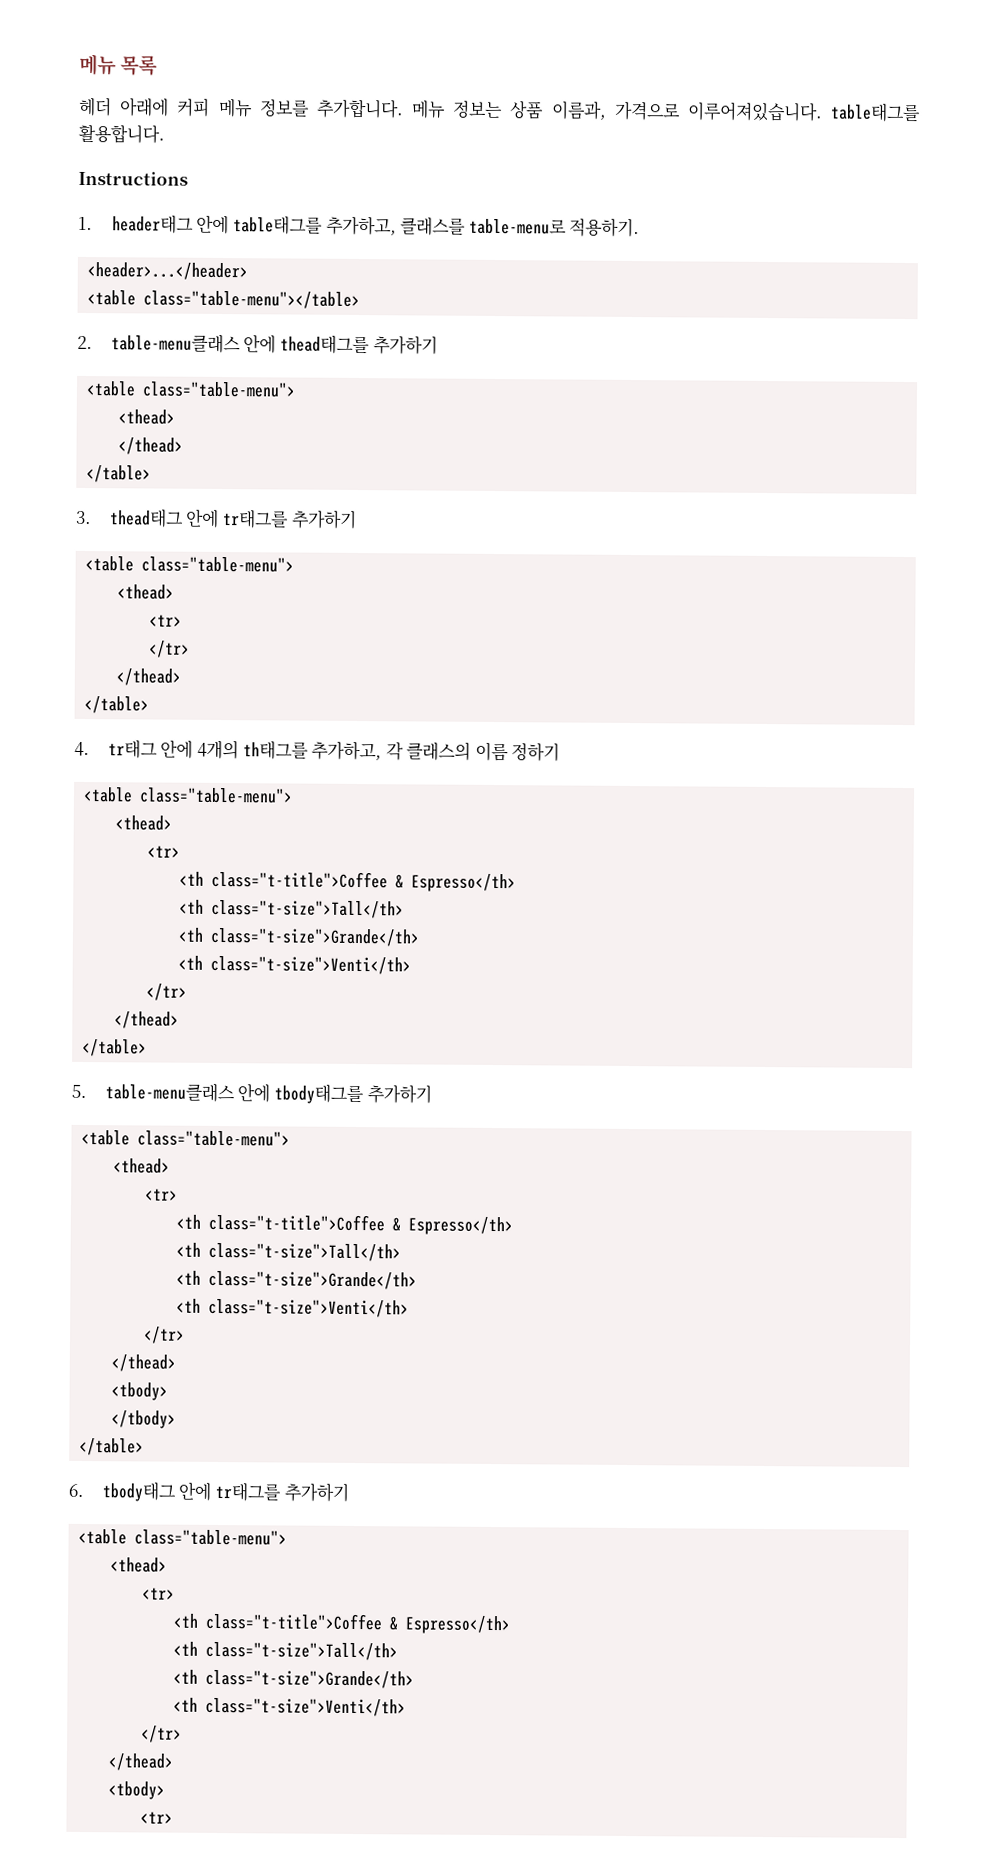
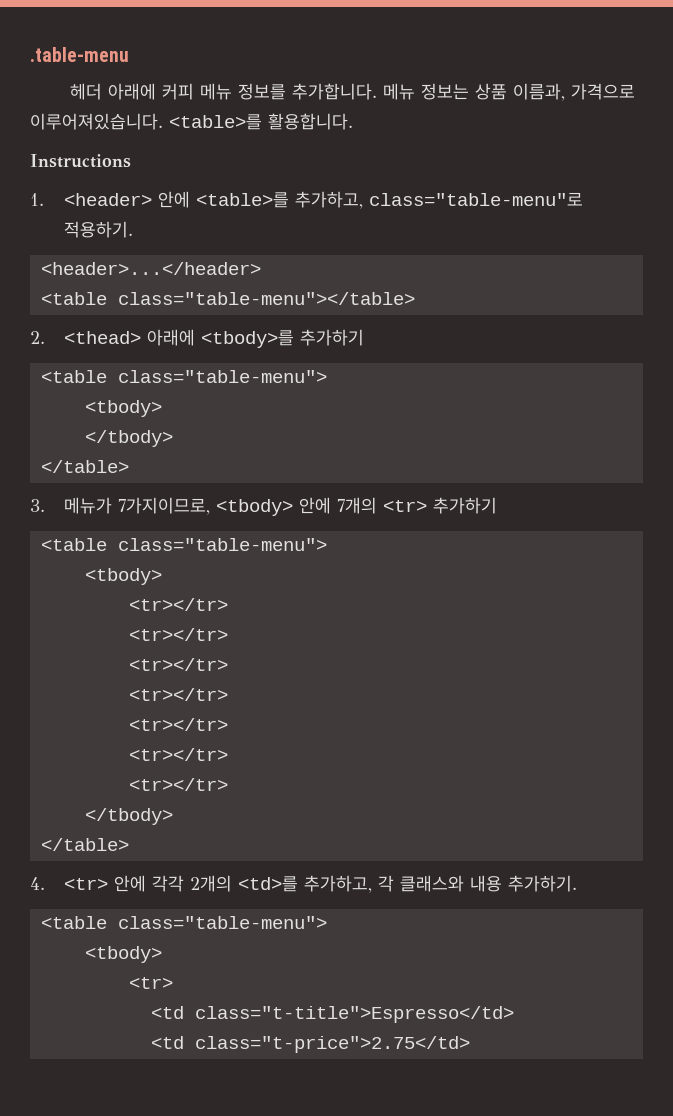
[79,53,159,76] 메뉴 목록 -> [30,47,129,62] .table-menu
[829,102,921,123] table태그를 -> [169,114,262,130] <table>를
[111,214,567,236] header태그 안에 table태그를 추가하고, 클래스를 table-menu로 -> [63,191,583,209] <header> 안에 <table>를 추가하고, class="table-menu"로
[110,334,438,355] [86,381,297,398] [118,409,176,425] [118,437,184,455] [86,465,152,483] [75,508,357,529] [85,556,295,573] [117,584,175,600] [149,614,183,627] [149,640,191,658] [116,668,182,686] [84,696,150,714] [74,739,561,762] [83,786,294,804] [115,815,173,831] [147,845,181,858] [179,870,517,893] [179,899,405,919] [178,927,421,947] [178,955,412,975] [146,983,188,1001] [114,1011,180,1029] [82,1038,148,1057] [71,1083,432,1105] [81,1129,291,1147] [113,1158,171,1174] [145,1188,179,1201] [176,1213,514,1236] [176,1242,402,1262] [176,1270,418,1290] [176,1298,410,1318] [143,1326,186,1344] [111,1354,177,1372] [111,1382,169,1401] [111,1410,177,1429] [79,1437,145,1456] [68,1481,349,1502] [78,1528,288,1546] [110,1557,168,1573] [142,1587,176,1600] [173,1612,512,1635] [173,1641,399,1661] [173,1669,415,1689] [173,1697,407,1717] [141,1725,183,1743] [108,1753,174,1771] [108,1781,166,1800] [140,1811,174,1824] table-menu클래스 안에 thead태그를 추가하기 // <table class="table-menu"> // <thead> // </thead> // </table> // 3. thead태그 안에 tr태그를 추가하기 // <table class="table-menu"> // <thead> // <tr> // </tr> // </thead> // </table> // 4. tr태그 안에 4개의 th태그를 추가하고, 각 클래스의 이름 정하기 // <table class="table-menu"> // <thead> // <tr> // <th class="t-title">Coffee & Espresso</th> // <th class="t-size">Tall</th> // <th class="t-size">Grande</th> // <th class="t-size">Venti</th> // </tr> // </thead> // </table> // 5. table-menu클래스 안에 tbody태그를 추가하기 // <table class="table-menu"> // <thead> // <tr> // <th class="t-title">Coffee & Espresso</th> // <th class="t-size">Tall</th> // <th class="t-size">Grande</th> // <th class="t-size">Venti</th> // </tr> // </thead> // <tbody> // </tbody> // </table> // 6. tbody태그 안에 tr태그를 추가하기 // <table class="table-menu"> // <thead> // <tr> // <th class="t-title">Coffee & Espresso</th> // <th class="t-size">Tall</th> // <th class="t-size">Grande</th> // <th class="t-size">Venti</th> // </tr> // </thead> // <tbody> // <tr> -> [63,329,364,348] [40,370,327,383] [84,400,162,417] [84,430,173,447] [40,460,129,473] [30,497,497,516] [40,538,327,551] [84,568,162,585] [128,598,228,611] [128,628,228,641] [128,658,228,671] [128,688,228,701] [128,718,228,731] [128,748,228,761] [128,778,228,791] [84,808,173,825] [40,838,129,851] [30,875,577,893] [40,916,327,929] [84,946,162,963] [128,977,173,989] [150,1006,514,1023] [150,1036,470,1053] <thead> 아래에 <tbody>를 추가하기 // <table class="table-menu"> // <tbody> // </tbody> // </table> // 3. 메뉴가 7가지이므로, <tbody> 안에 7개의 <tr> 추가하기 // <table class="table-menu"> // <tbody> // <tr></tr> // <tr></tr> // <tr></tr> // <tr></tr> // <tr></tr> // <tr></tr> // <tr></tr> // </tbody> // </table> // 4. <tr> 안에 각각 2개의 <td>를 추가하고, 각 클래스와 내용 추가하기. // <table class="table-menu"> // <tbody> // <tr> // <td class="t-title">Espresso</td> // <td class="t-price">2.75</td>

